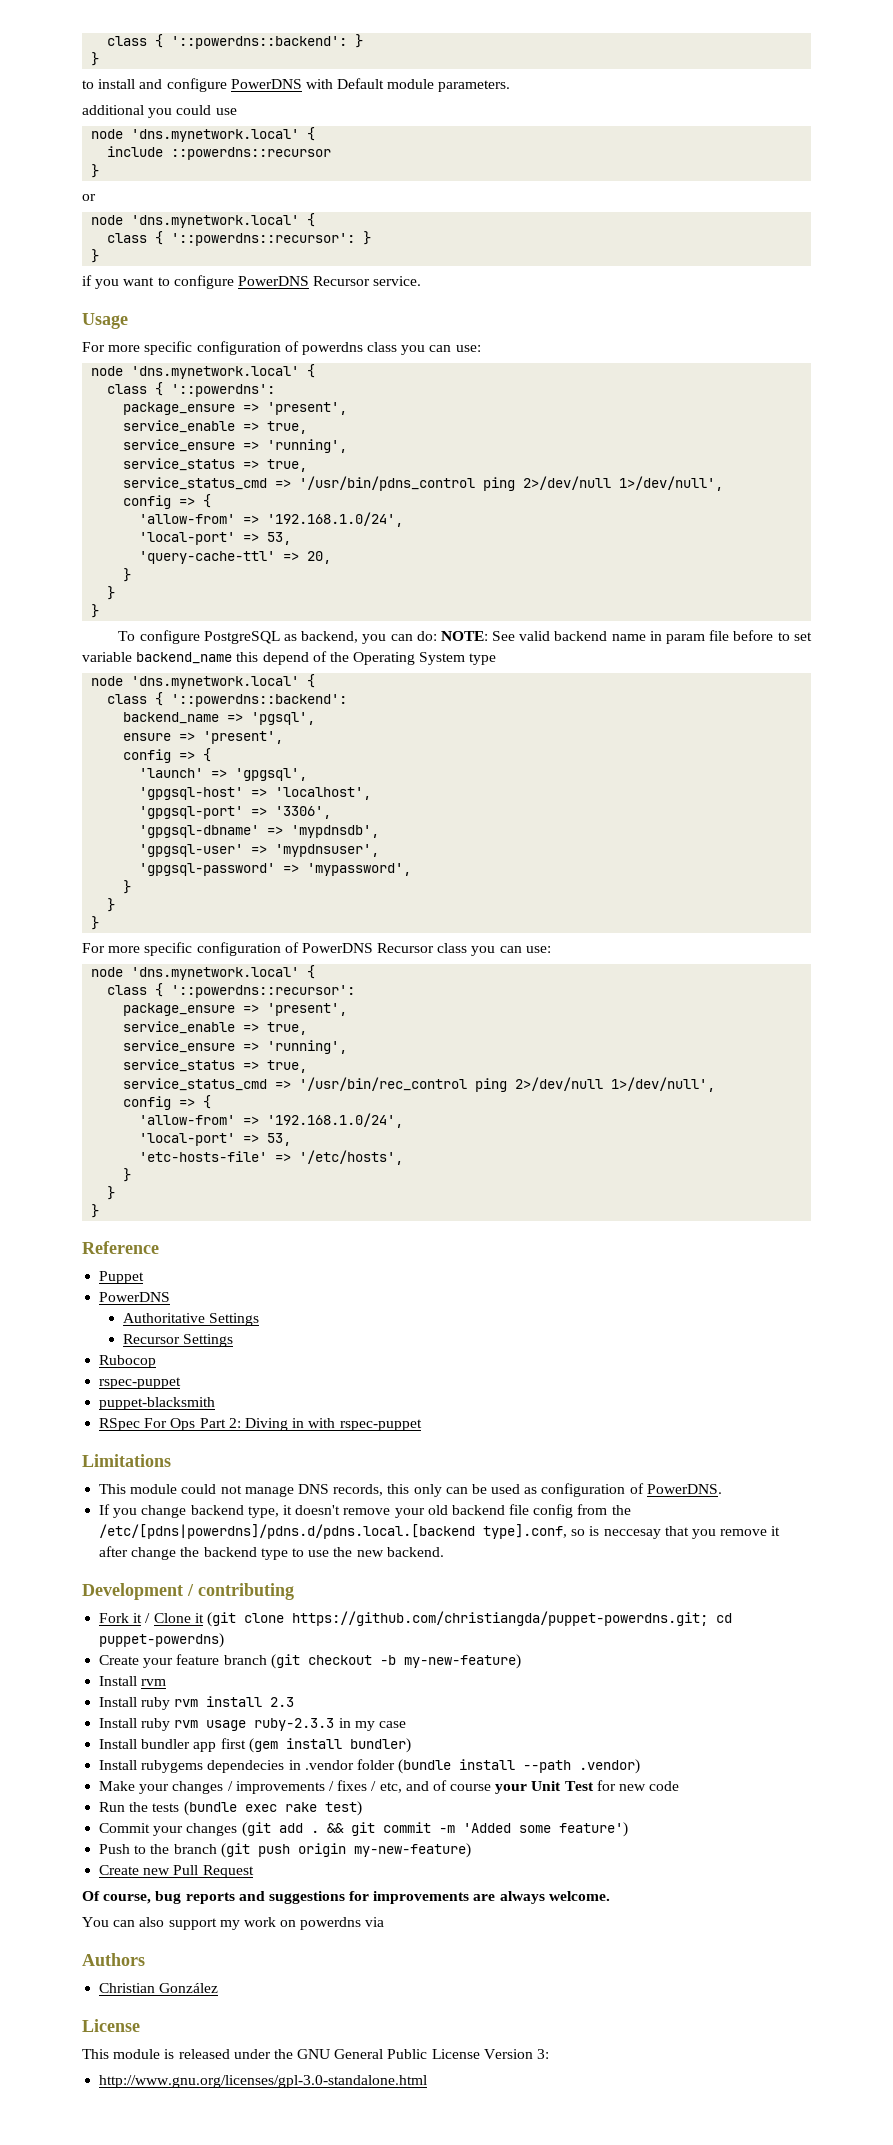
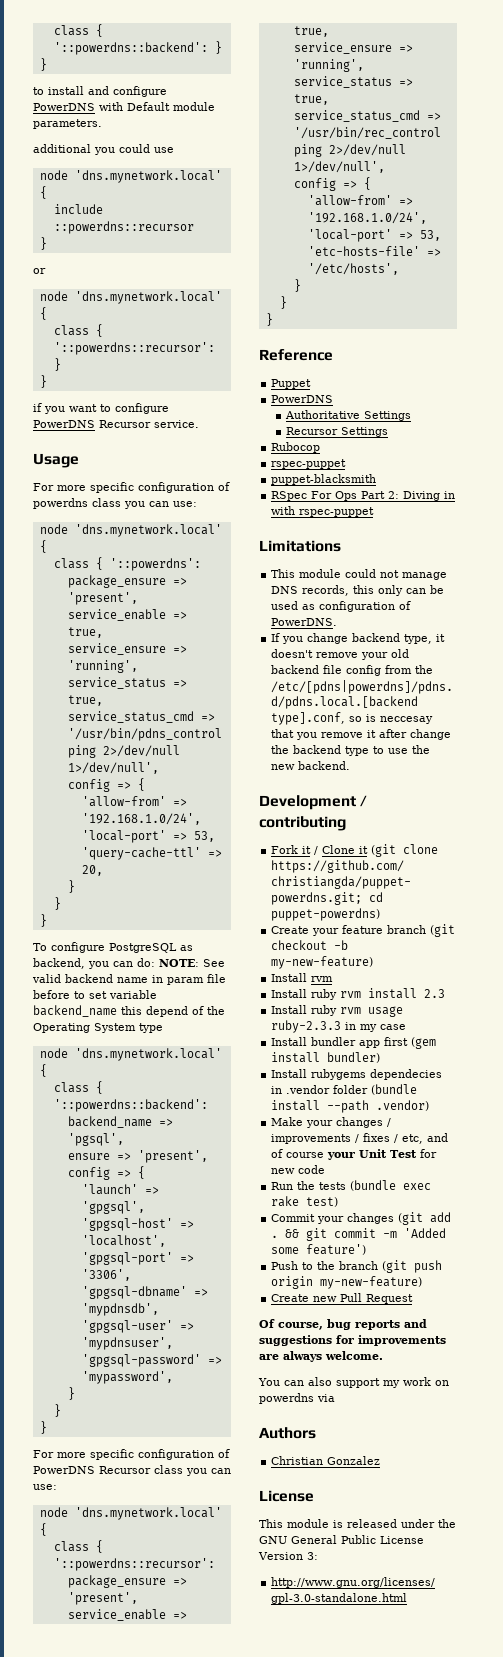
[159,1983,219,1993] González -> [327,1456,381,1465] Gonzalez

